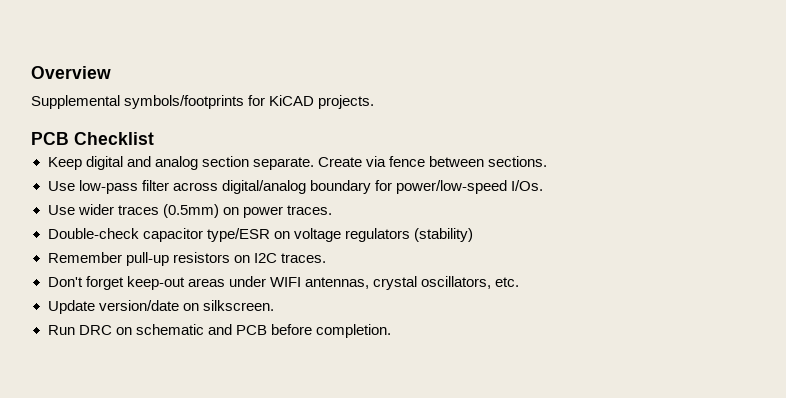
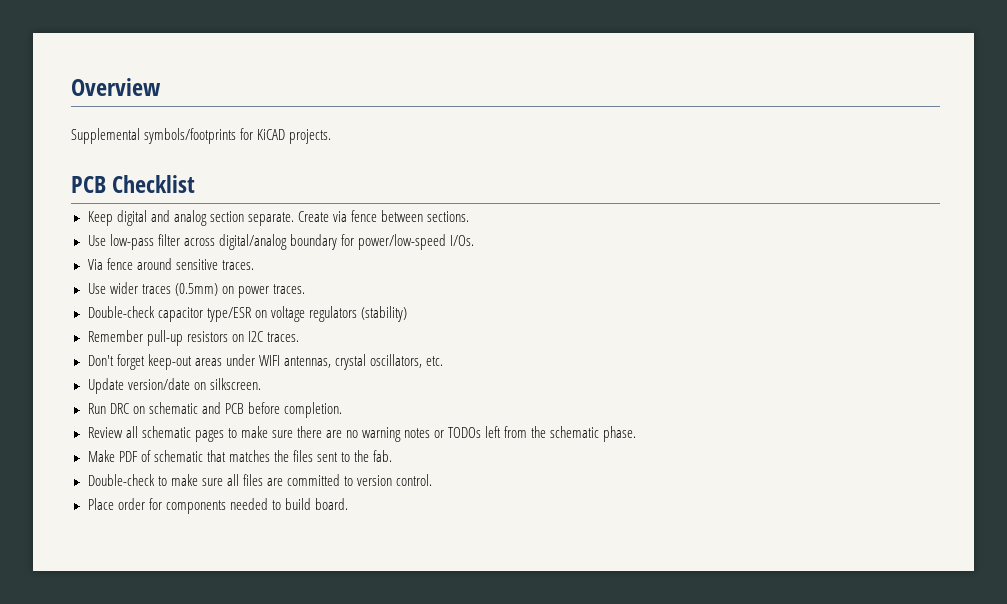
(543, 185) none -> [87,258,254,270] // Via fence around sensitive traces.
(391, 331) none -> [87,426,637,442] [87,450,393,462] [87,474,433,486] [87,498,348,514] // Review all schematic pages to make sure there are no warning notes or TODOs left from the schematic phase. // Make PDF of schematic that matches the files sent to the fab. // Double-check to make sure all files are committed to version control. // Place order for components needed to build board.

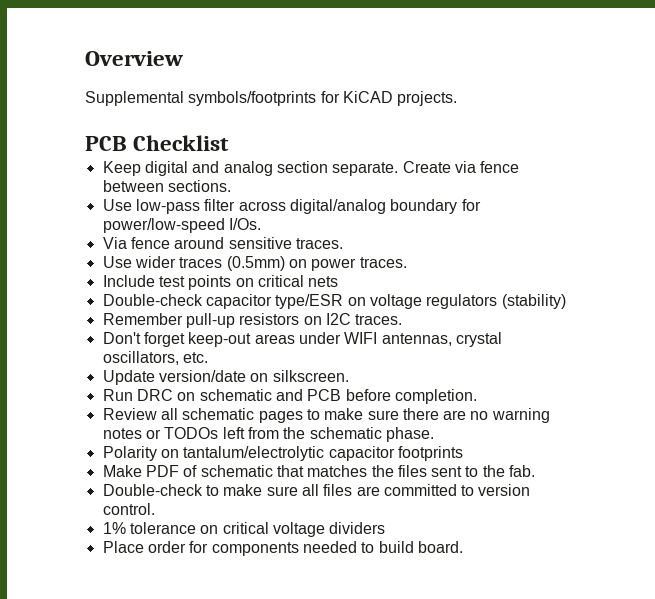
(305, 289) none -> [102,275,339,290] // Include test points on critical nets
(637, 434) none -> [102,446,463,461] // Polarity on tantalum/electrolytic capacitor footprints
(433, 480) none -> [102,522,386,537] // 1% tolerance on critical voltage dividers

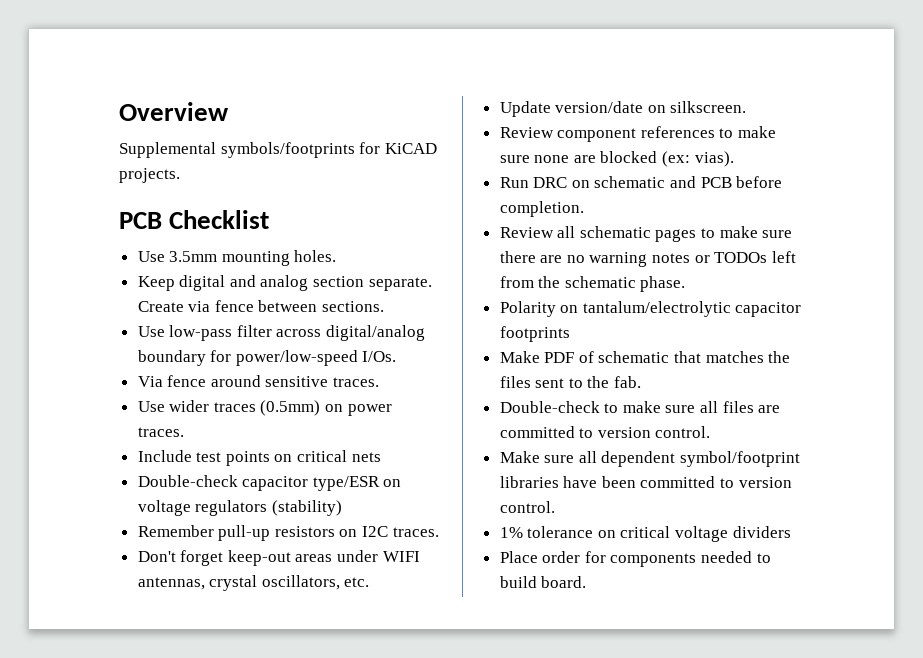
(230, 143) none -> [137,250,337,266] // Use 3.5mm mounting holes.
(349, 376) none -> [499,126,777,142] [499,151,734,167] // Review component references to make sure none are blocked (ex: vias).
(155, 509) none -> [499,451,801,467] [499,476,792,488] [499,501,555,513] // Make sure all dependent symbol/footprint libraries have been committed to version control.

